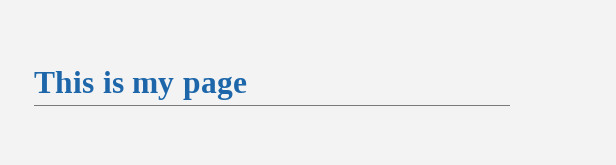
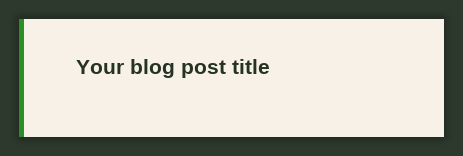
[34,71,247,100] This is my page -> [76,59,270,78] Your blog post title

